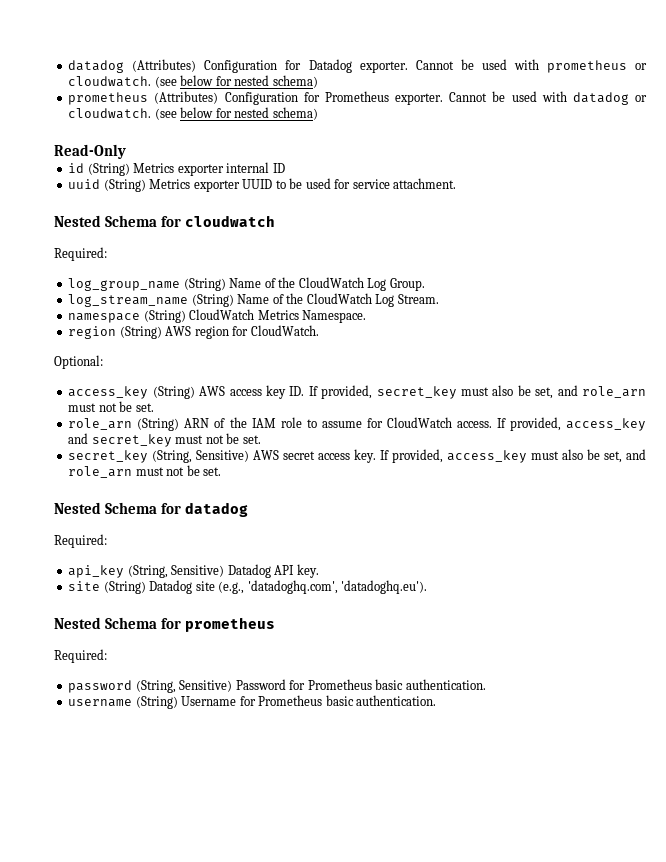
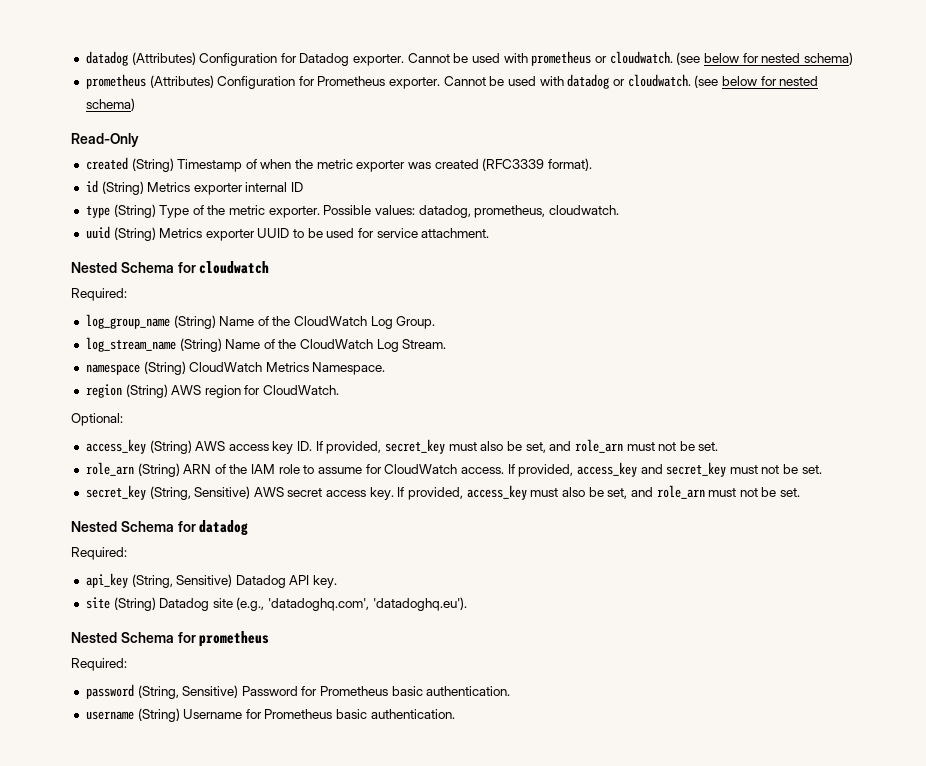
(126, 151) none -> [85,157,592,172] // created (String) Timestamp of when the metric exporter was created (RFC3339 format).
(285, 168) none -> [85,204,619,218] // type (String) Type of the metric exporter. Possible values: datadog, prometheus, cloudwatch.

